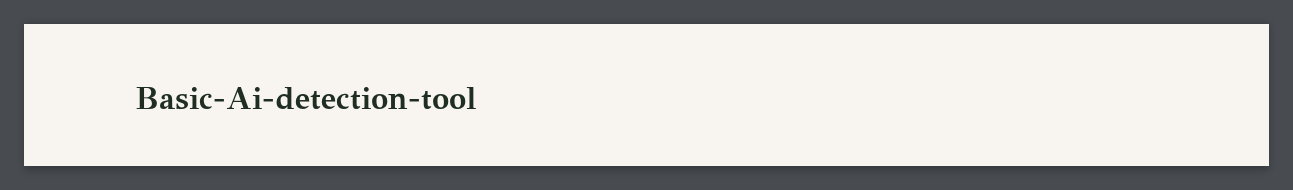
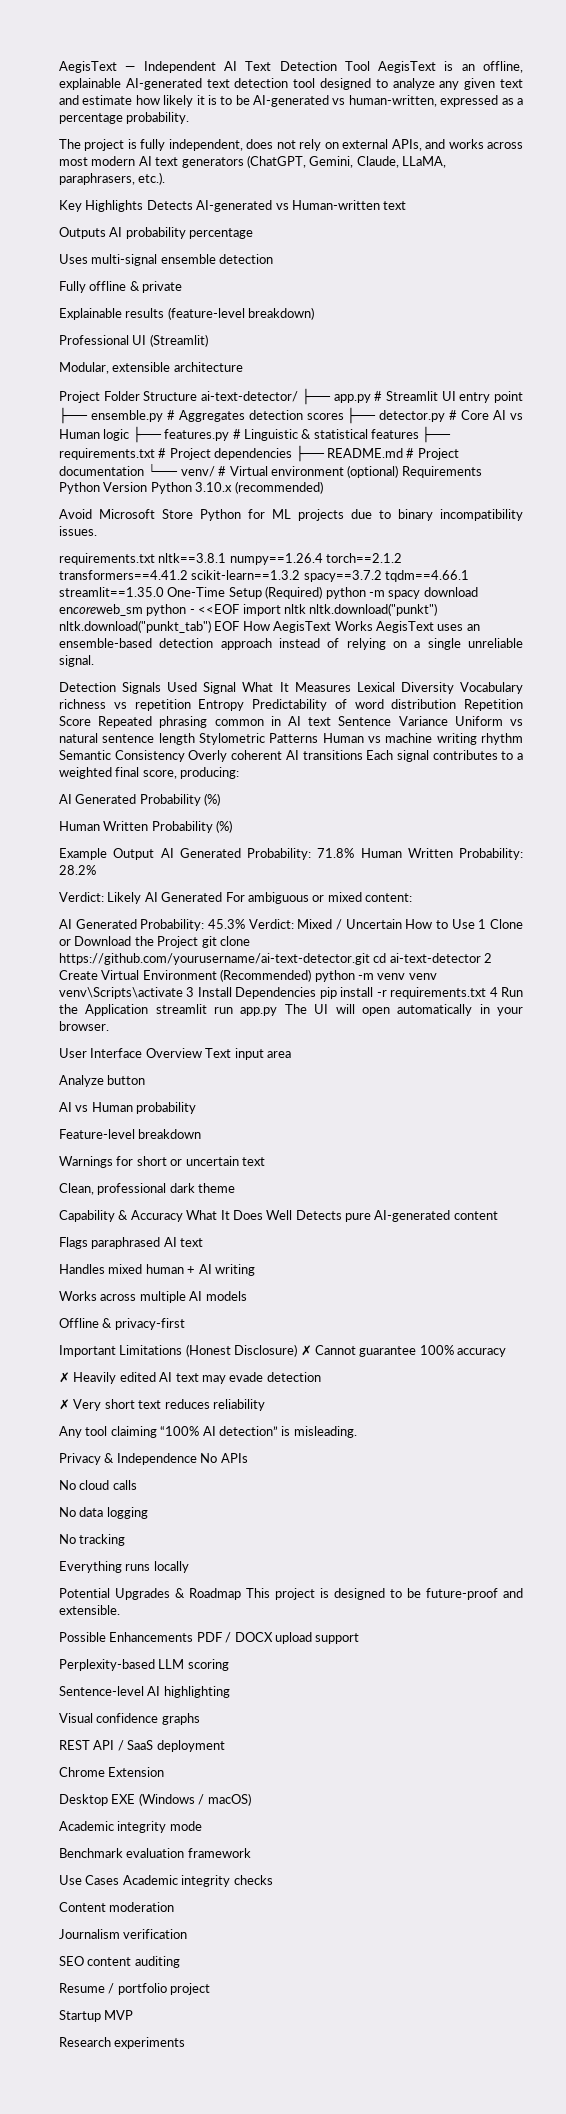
[135,87,476,110] Basic-Ai-detection-tool -> [59,61,523,73] [59,78,524,90] [59,95,523,107] [59,112,190,124] [59,139,523,151] [59,155,446,168] [59,172,166,185] [59,200,407,212] [59,227,254,239] [59,254,274,266] [59,281,183,293] [59,307,315,320] [59,334,208,347] [59,362,243,374] [59,388,523,405] [59,407,524,424] [59,426,452,443] [59,445,459,462] [59,464,482,478] [59,481,323,494] [59,509,523,521] [59,526,97,536] [59,553,403,565] [59,570,470,582] [59,586,478,599] [59,603,438,616] [59,620,480,633] [59,638,523,650] [59,655,94,667] [59,682,523,694] [59,699,523,711] [59,716,523,728] [59,733,523,745] [59,750,523,762] [59,767,240,779] [59,793,221,806] [59,820,233,833] [59,848,523,860] [59,865,96,875] [59,892,412,904] [59,919,524,931] [59,936,250,948] [59,953,493,965] [59,969,437,982] [59,987,524,999] [59,1004,524,1016] [59,1021,109,1031] [59,1048,291,1060] [59,1075,146,1087] [59,1102,197,1114] [59,1129,202,1139] [59,1156,265,1168] [59,1183,236,1195] [59,1210,498,1222] [59,1237,204,1249] [59,1264,255,1276] [59,1291,247,1303] [59,1318,185,1330] [59,1344,506,1357] [59,1372,321,1384] [59,1399,265,1411] [59,1426,357,1438] [59,1453,248,1465] [59,1480,137,1490] [59,1507,148,1519] [59,1534,126,1546] [59,1561,189,1573] [59,1588,523,1600] [59,1605,120,1615] [59,1632,360,1644] [59,1659,229,1671] [59,1686,230,1698] [59,1713,200,1725] [59,1740,225,1752] [59,1767,165,1777] [59,1793,251,1806] [59,1821,202,1833] [59,1848,251,1858] [59,1875,273,1887] [59,1902,175,1912] [59,1929,188,1939] [59,1956,180,1968] [59,1983,211,1995] [59,2010,134,2022] [59,2037,186,2049] AegisText — Independent AI Text Detection Tool AegisText is an offline, explainable AI-generated text detection tool designed to analyze any given text and estimate how likely it is to be AI-generated vs human-written, expressed as a percentage probability. // The project is fully independent, does not rely on external APIs, and works across most modern AI text generators (ChatGPT, Gemini, Claude, LLaMA, paraphrasers, etc.). // Key Highlights Detects AI-generated vs Human-written text // Outputs AI probability percentage // Uses multi-signal ensemble detection // Fully offline & private // Explainable results (feature-level breakdown) // Professional UI (Streamlit) // Modular, extensible architecture // Project Folder Structure ai-text-detector/ ├── app.py # Streamlit UI entry point ├── ensemble.py # Aggregates detection scores ├── detector.py # Core AI vs Human logic ├── features.py # Linguistic & statistical features ├── requirements.txt # Project dependencies ├── README.md # Project documentation └── venv/ # Virtual environment (optional) Requirements Python Version Python 3.10.x (recommended) // Avoid Microsoft Store Python for ML projects due to binary incompatibility issues. // requirements.txt nltk==3.8.1 numpy==1.26.4 torch==2.1.2 transformers==4.41.2 scikit-learn==1.3.2 spacy==3.7.2 tqdm==4.66.1 streamlit==1.35.0 One-Time Setup (Required) python -m spacy download encoreweb_sm python - <<EOF import nltk nltk.download("punkt") nltk.download("punkt_tab") EOF How AegisText Works AegisText uses an ensemble-based detection approach instead of relying on a single unreliable signal. // Detection Signals Used Signal What It Measures Lexical Diversity Vocabulary richness vs repetition Entropy Predictability of word distribution Repetition Score Repeated phrasing common in AI text Sentence Variance Uniform vs natural sentence length Stylometric Patterns Human vs machine writing rhythm Semantic Consistency Overly coherent AI transitions Each signal contributes to a weighted final score, producing: // AI Generated Probability (%) // Human Written Probability (%) // Example Output AI Generated Probability: 71.8% Human Written Probability: 28.2% // Verdict: Likely AI Generated For ambiguous or mixed content: // AI Generated Probability: 45.3% Verdict: Mixed / Uncertain How to Use 1 Clone or Download the Project git clone https://github.com/yourusername/ai-text-detector.git cd ai-text-detector 2 Create Virtual Environment (Recommended) python -m venv venv venv\Scripts\activate 3 Install Dependencies pip install -r requirements.txt 4 Run the Application streamlit run app.py The UI will open automatically in your browser. // User Interface Overview Text input area // Analyze button // AI vs Human probability // Feature-level breakdown // Warnings for short or uncertain text // Clean, professional dark theme // Capability & Accuracy What It Does Well Detects pure AI-generated content // Flags paraphrased AI text // Handles mixed human + AI writing // Works across multiple AI models // Offline & privacy-first // Important Limitations (Honest Disclosure) ✗ Cannot guarantee 100% accuracy // ✗ Heavily edited AI text may evade detection // ✗ Very short text reduces reliability // Any tool claiming “100% AI detection” is misleading. // Privacy & Independence No APIs // No cloud calls // No data logging // No tracking // Everything runs locally // Potential Upgrades & Roadmap This project is designed to be future-proof and extensible. // Possible Enhancements PDF / DOCX upload support // Perplexity-based LLM scoring // Sentence-level AI highlighting // Visual confidence graphs // REST API / SaaS deployment // Chrome Extension // Desktop EXE (Windows / macOS) // Academic integrity mode // Benchmark evaluation framework // Use Cases Academic integrity checks // Content moderation // Journalism verification // SEO content auditing // Resume / portfolio project // Startup MVP // Research experiments

